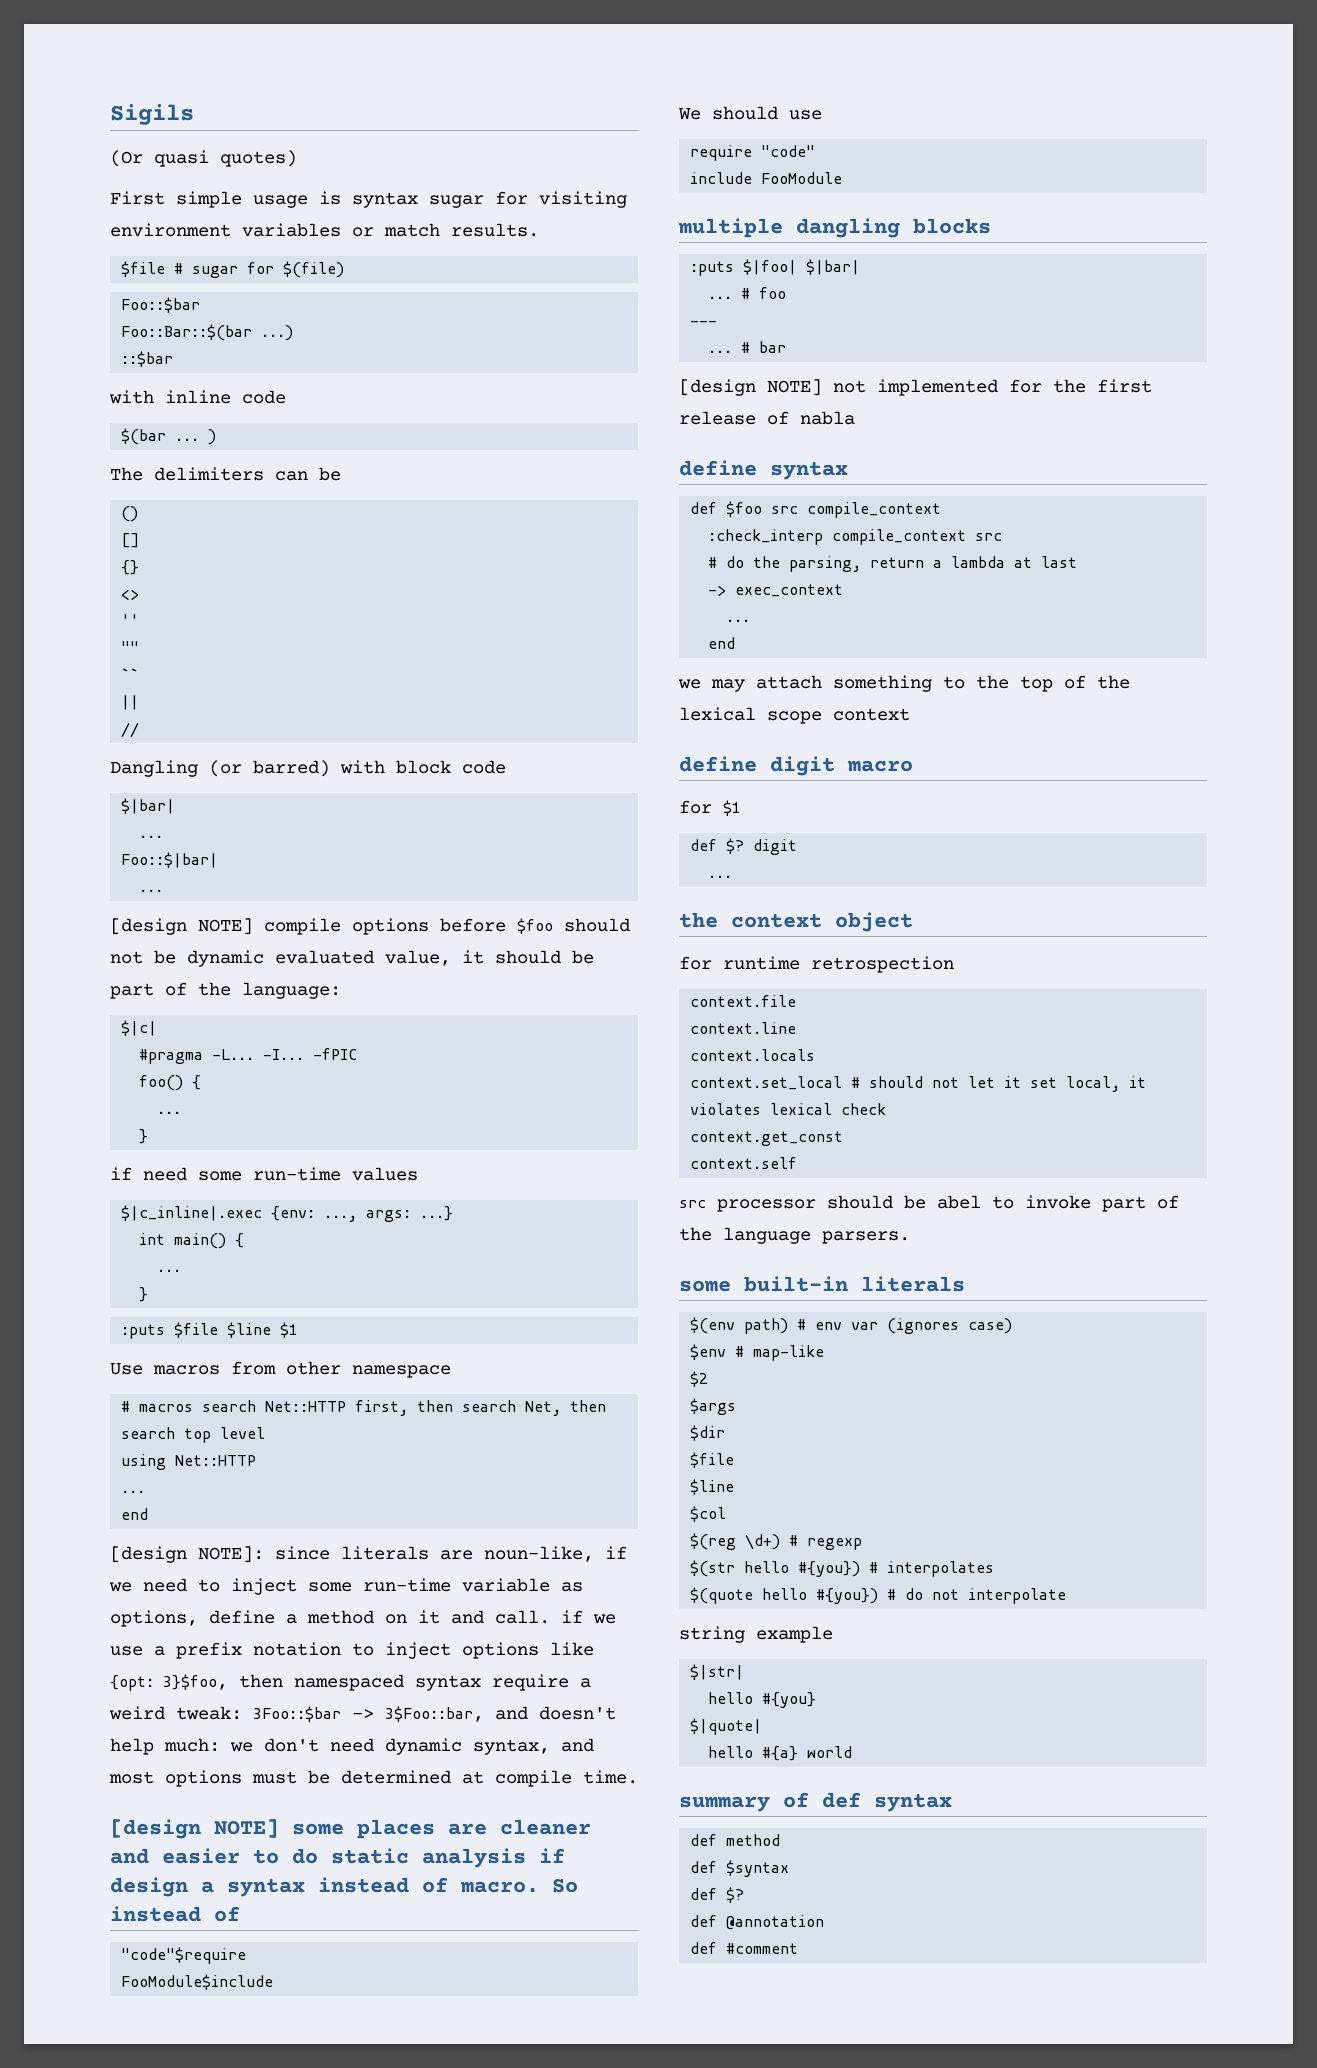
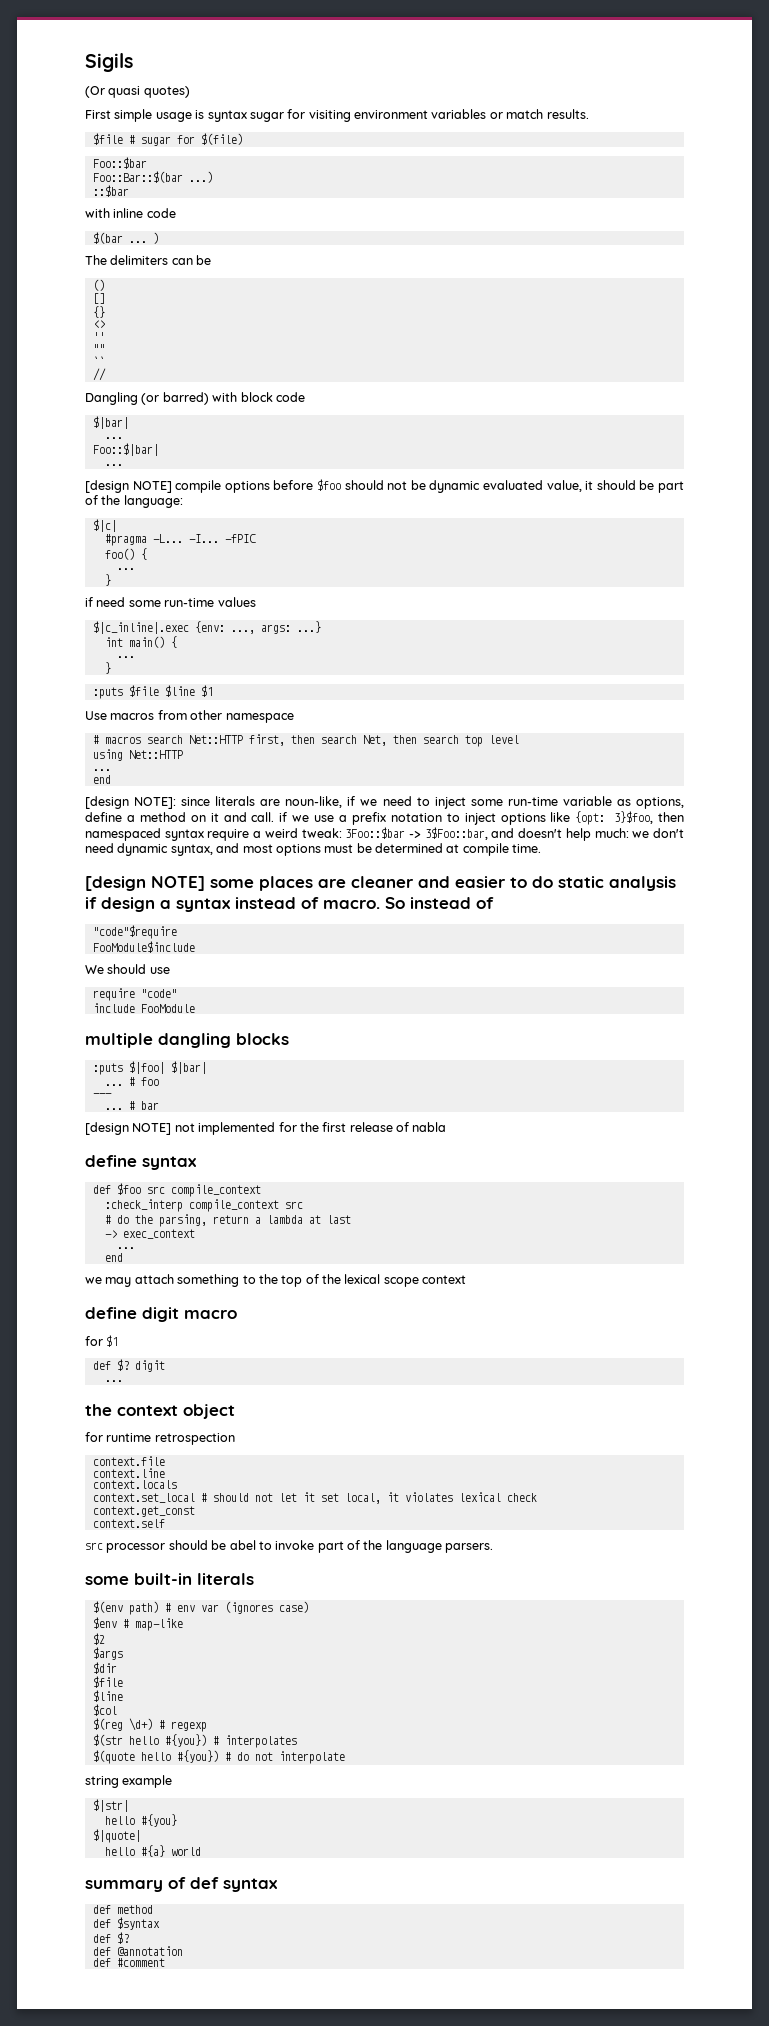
[121,695,140,710] // || -> (105, 361) none

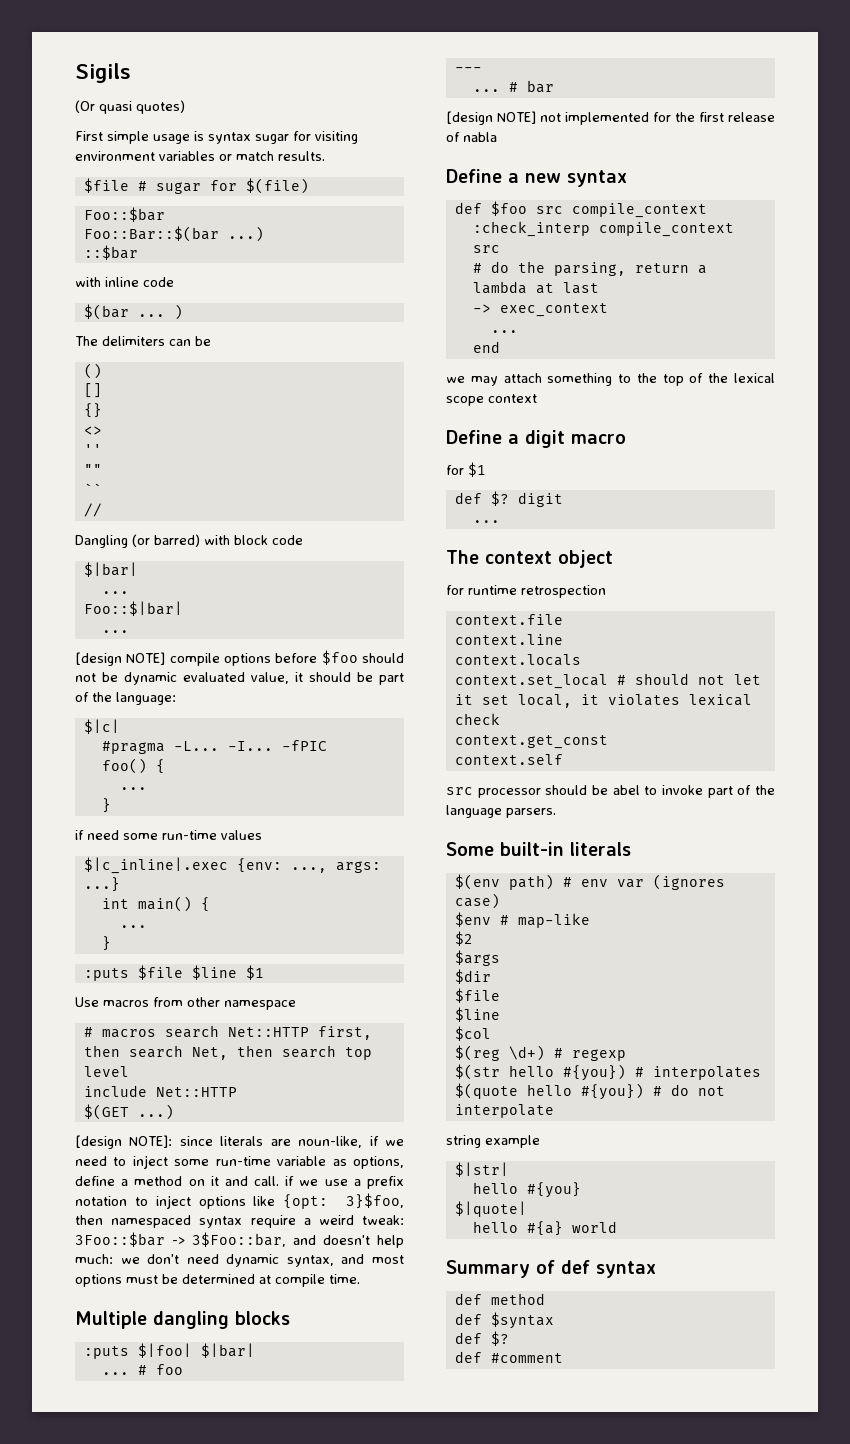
[92,749,123,761] using -> [83,1085,147,1097] include
[92,769,111,771] [92,775,111,784] ... // end -> [83,1104,174,1120] $(GET ...)
[85,876,676,891] [85,897,494,912] [92,925,177,939] [92,941,195,953] [85,964,170,974] [92,988,177,1001] [92,1003,195,1013] [85,1033,153,1048] [design NOTE] some places are cleaner and easier to do static analysis if design a syntax instead of macro. So instead of // "code"$require // FooModule$include // We should use // require "code" // include FooModule // multiple -> [75,1311,147,1329] Multiple
[85,1155,137,1167] define -> [446,169,561,183] Define a new
[85,1307,137,1319] define -> [446,430,519,444] Define a
[85,1404,112,1416] the -> [446,550,479,564] The
[85,1576,129,1585] some -> [446,842,494,856] Some
[85,1880,163,1892] summary -> [446,1260,530,1278] Summary
[92,1946,183,1956] // def @annotation -> (509, 1338) none

